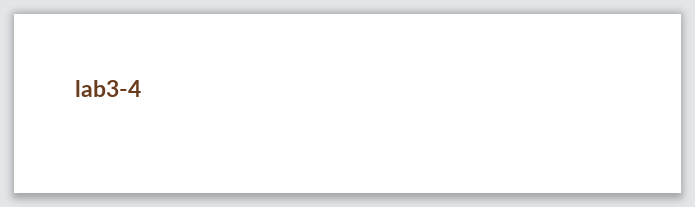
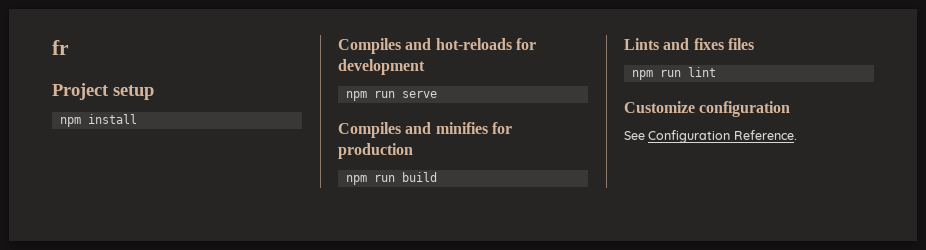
[75,80,141,97] lab3-4 -> [52,40,69,55] [52,83,154,100] [59,114,137,127] [338,38,536,54] [338,59,425,75] [345,91,437,101] [338,122,512,138] [338,143,413,159] [345,172,437,185] [624,38,754,50] [631,67,716,80] [624,101,791,117] [624,130,797,143] fr // Project setup // npm install // Compiles and hot-reloads for development // npm run serve // Compiles and minifies for production // npm run build // Lints and fixes files // npm run lint // Customize configuration // See Configuration Reference.

